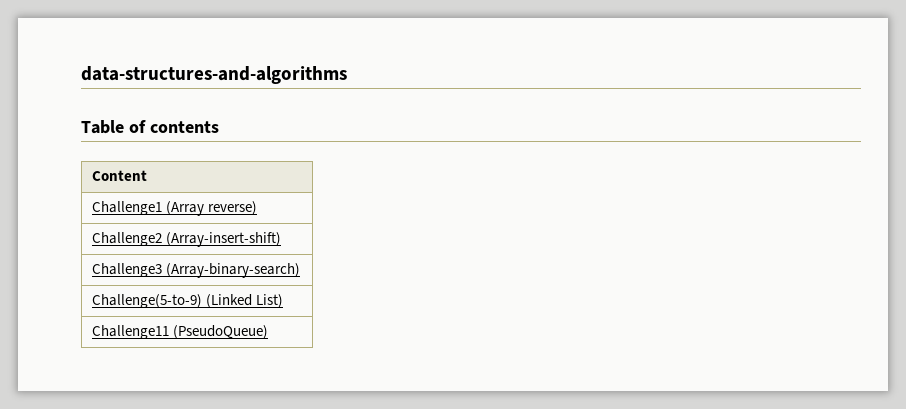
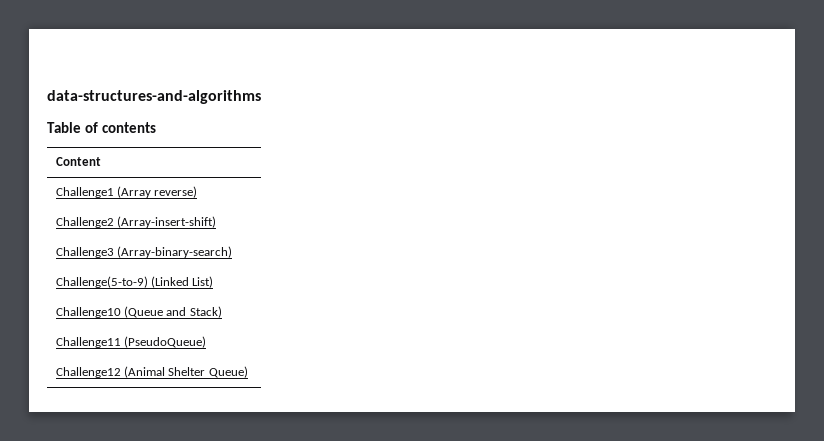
[91,325,268,339] Challenge11 (PseudoQueue) -> [55,306,222,318] [55,336,206,348] [55,366,248,378] Challenge10 (Queue and Stack) // Challenge11 (PseudoQueue) // Challenge12 (Animal Shelter Queue)

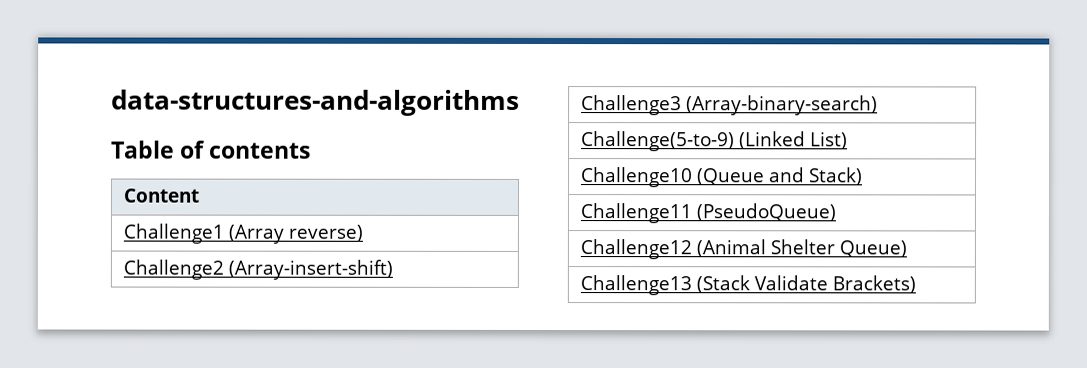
(248, 372) none -> [579,275,916,296] // Challenge13 (Stack Validate Brackets)

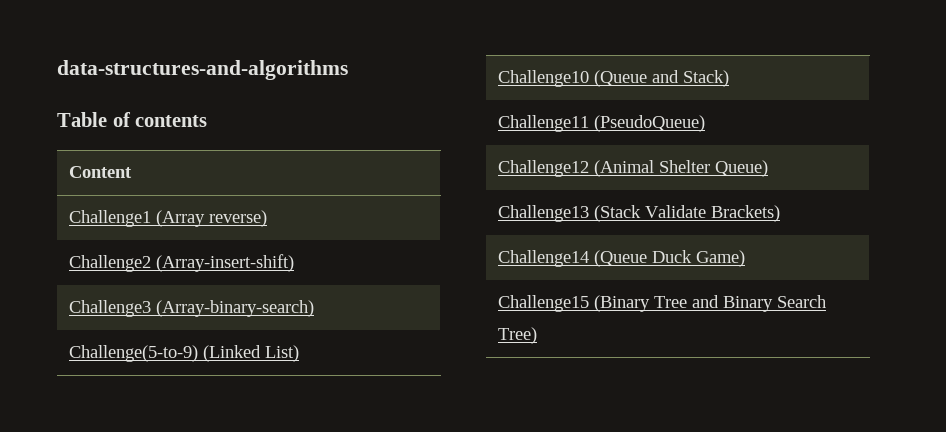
(916, 284) none -> [497,250,745,267] [497,295,826,312] [497,327,537,344] // Challenge14 (Queue Duck Game) // Challenge15 (Binary Tree and Binary Search Tree)

